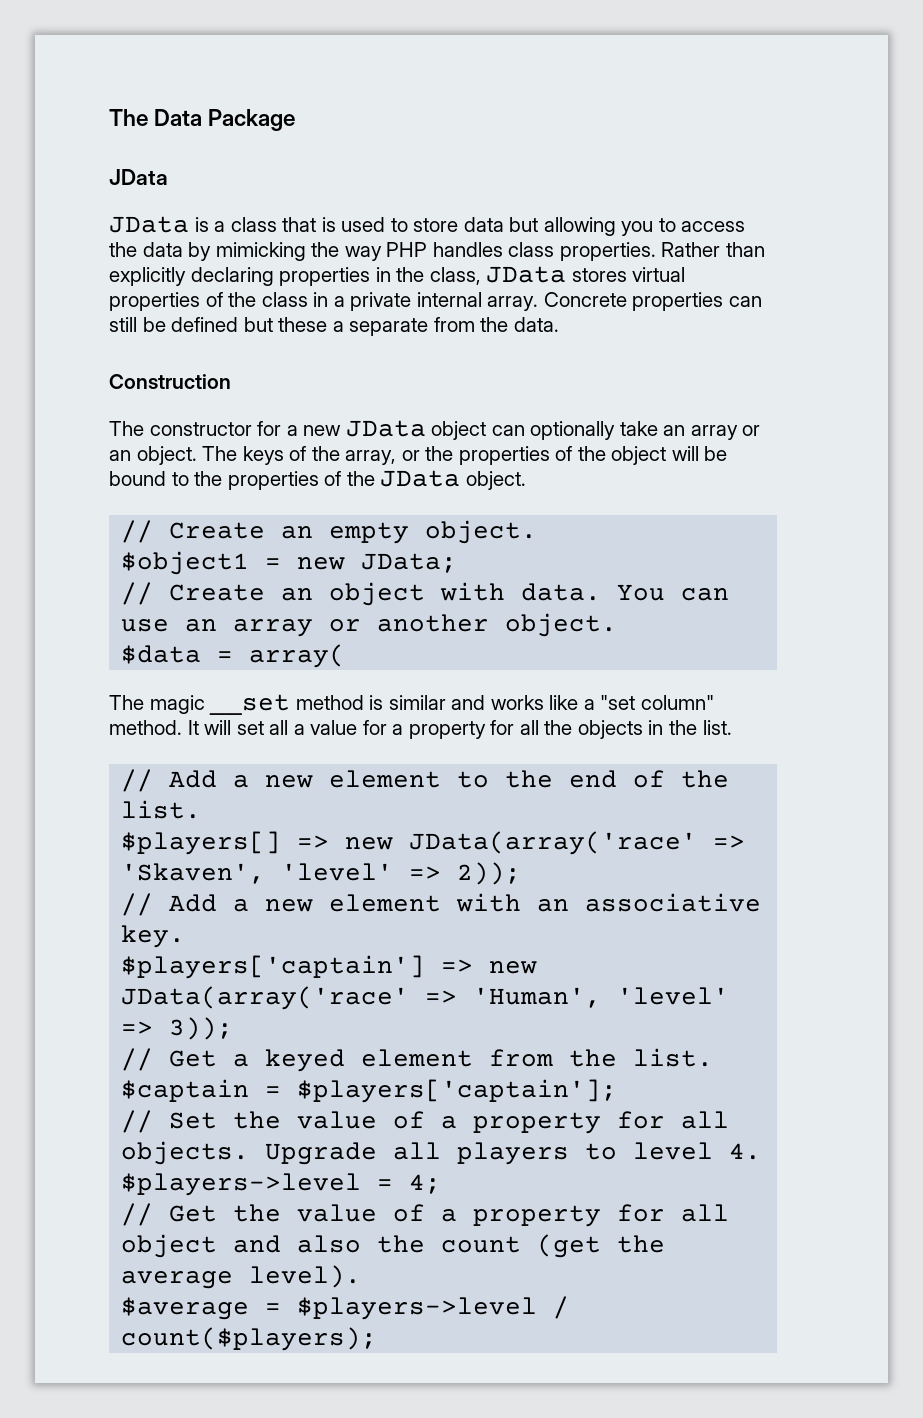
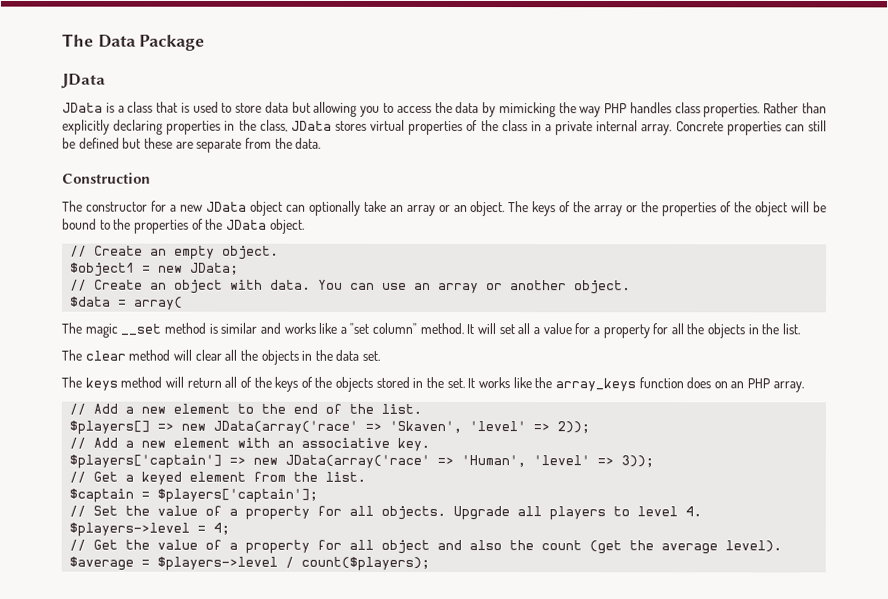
[332,321,344,332] a -> [175,141,194,149] are
[345,450,397,465] array, -> [594,205,624,217] array
(732, 727) none -> [61,349,381,365] [61,376,804,393] // The clear method will clear all the objects in the data set. // The keys method will return all of the keys of the objects stored in the set. It works like the array_keys function does on an PHP array.

